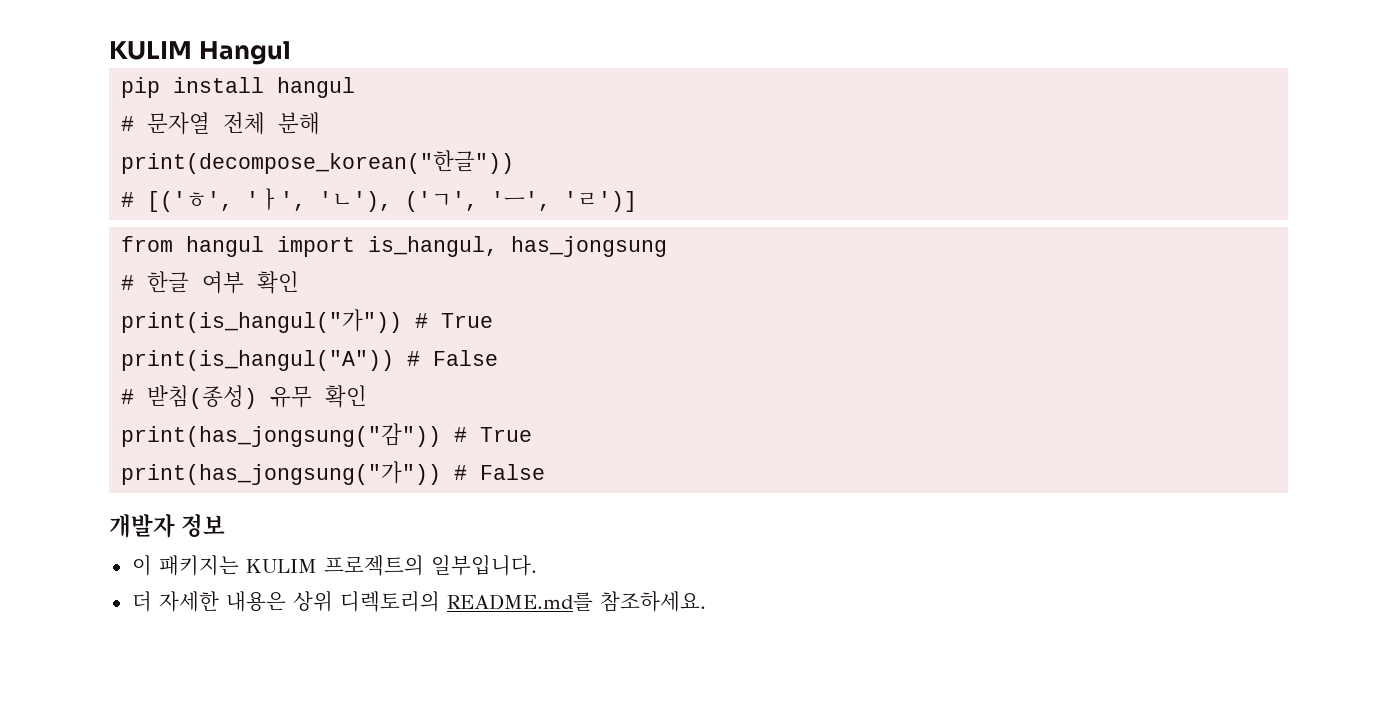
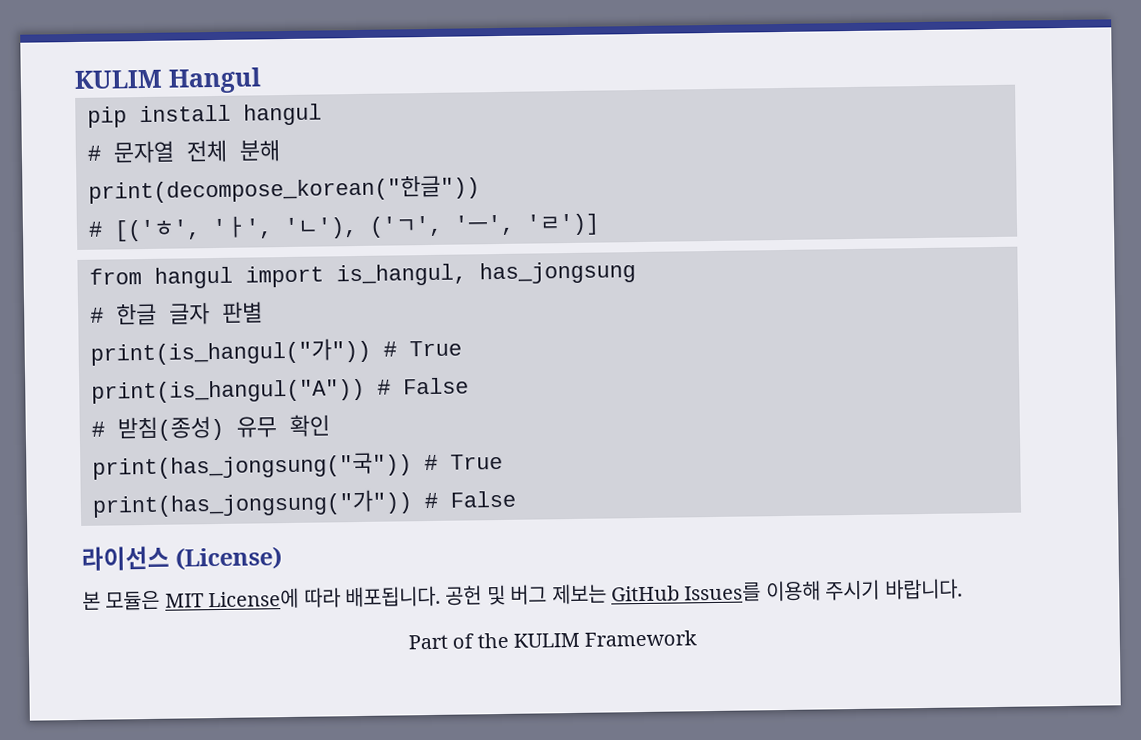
[202,271,300,294] 여부 확인 -> [169,301,263,325] 글자 판별
[121,423,442,447] print(has_jongsung("감")) -> [92,452,412,480] print(has_jongsung("국"))
[109,514,226,538] [131,555,537,576] [131,591,706,612] 개발자 정보 // 이 패키지는 KULIM 프로젝트의 일부입니다. // 더 자세한 내용은 상위 디렉토리의 README.md를 참조하세요. -> [81,545,283,571] [82,578,963,611] [407,630,698,650] 라이선스 (License) // 본 모듈은 MIT License에 따라 배포됩니다. 공헌 및 버그 제보는 GitHub Issues를 이용해 주시기 바랍니다. // Part of the KULIM Framework

